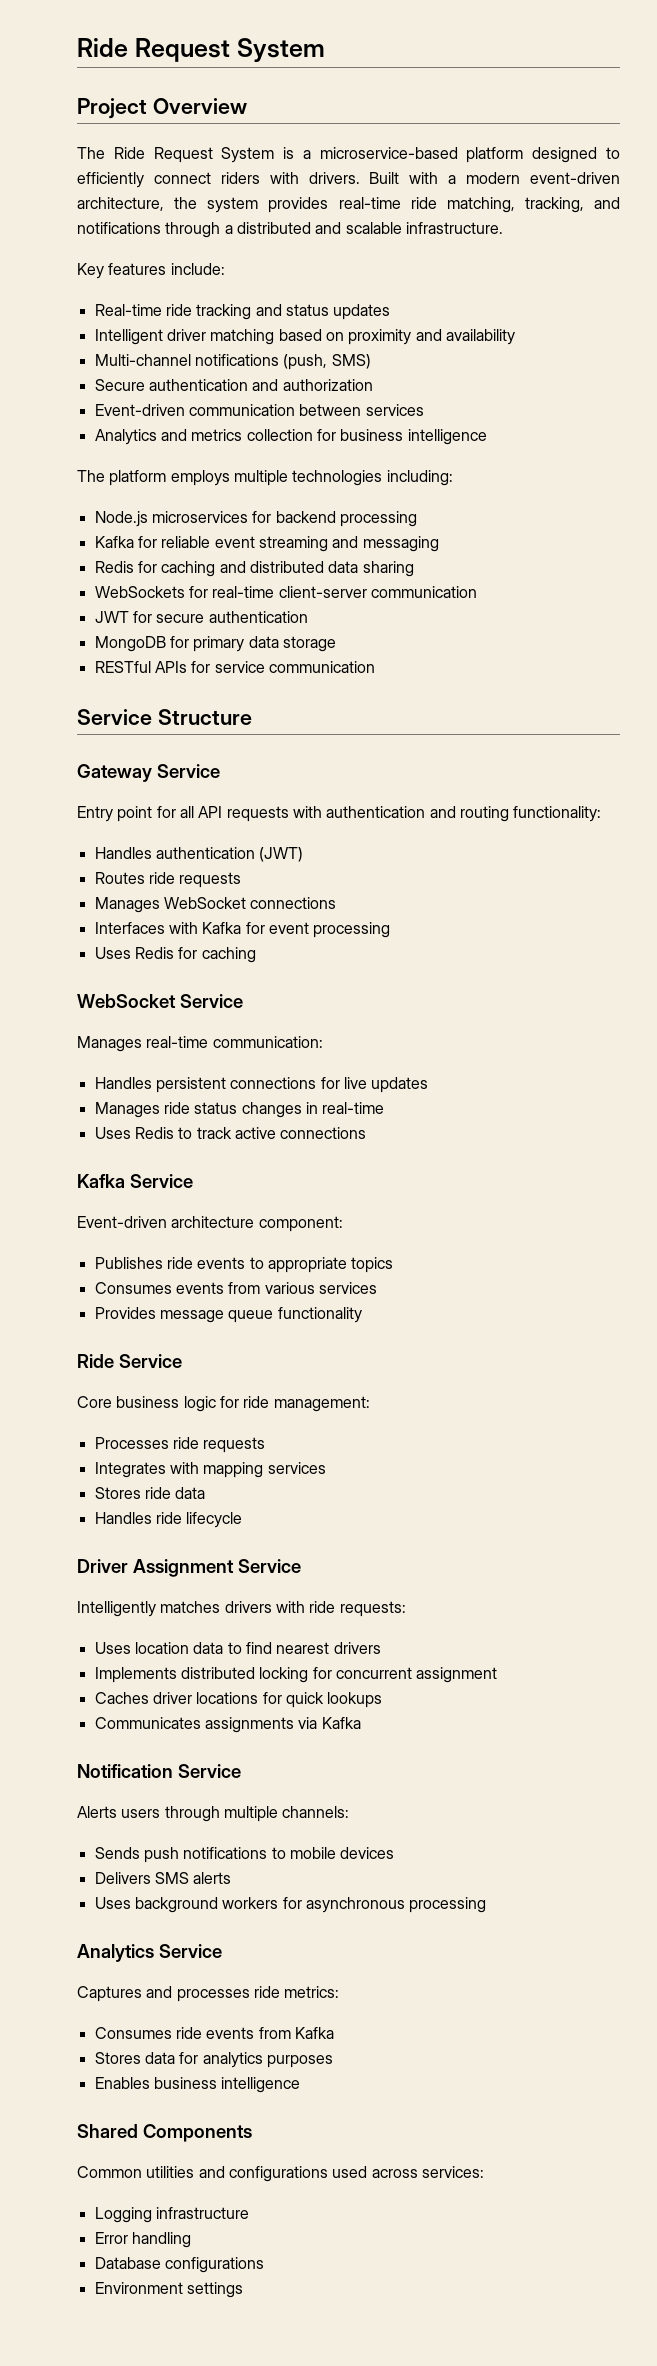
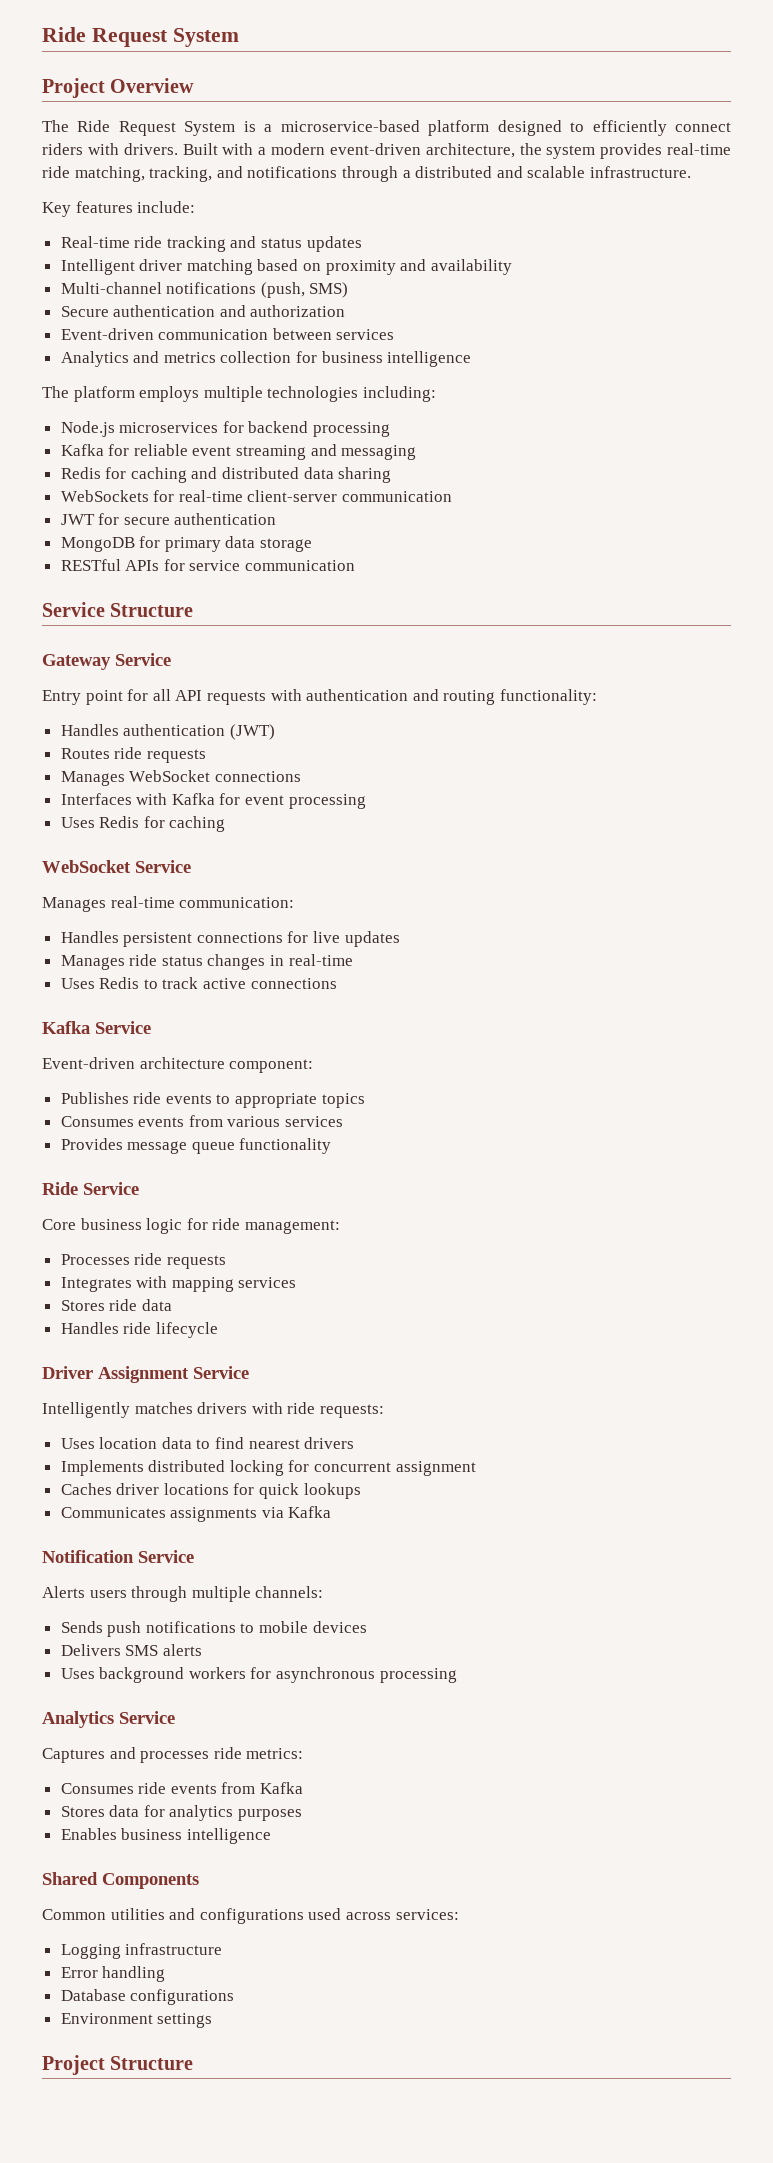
(243, 2290) none -> [42,2055,194,2075] // Project Structure

